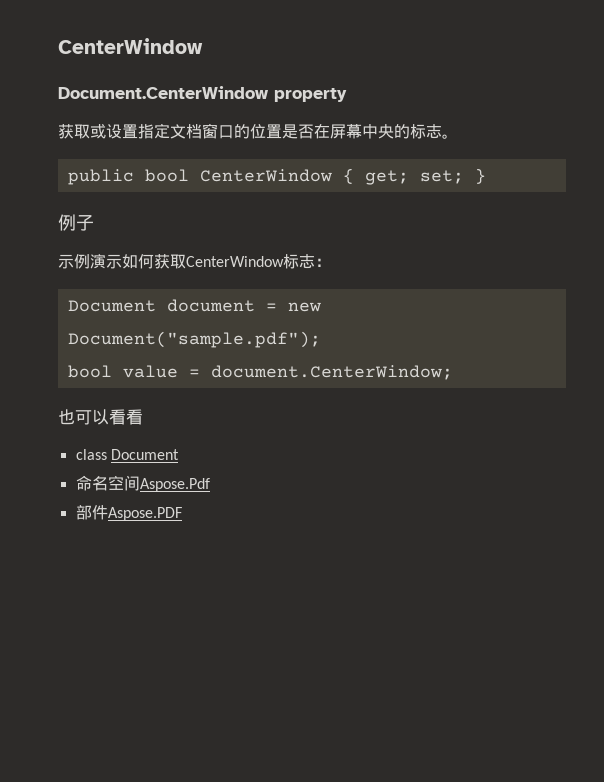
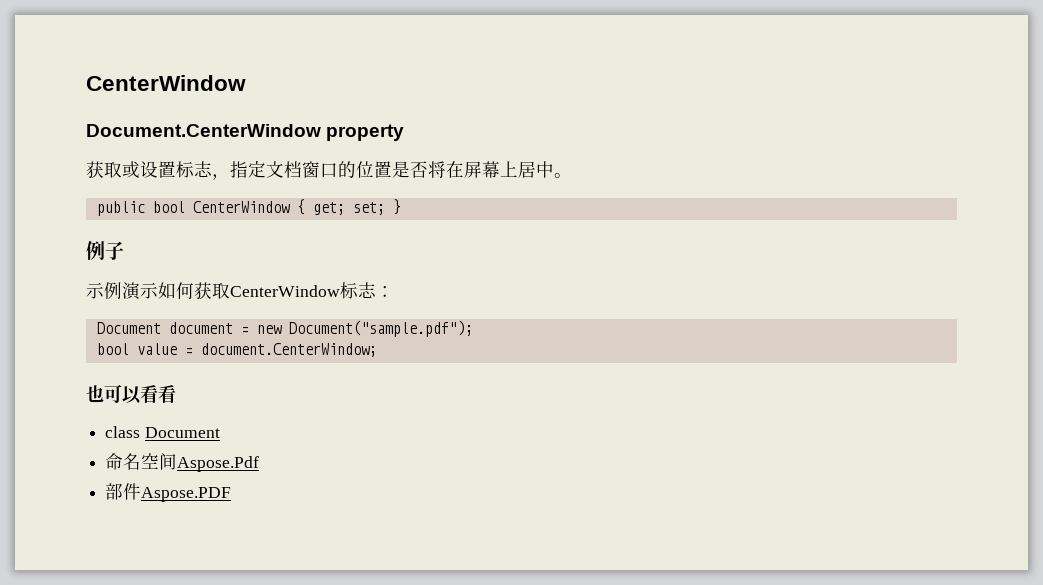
(138, 131) none -> [176,161,230,180] 标志，
[314,124,442,139] 在屏幕中央的标志 -> [428,161,554,178] 将在屏幕上居中

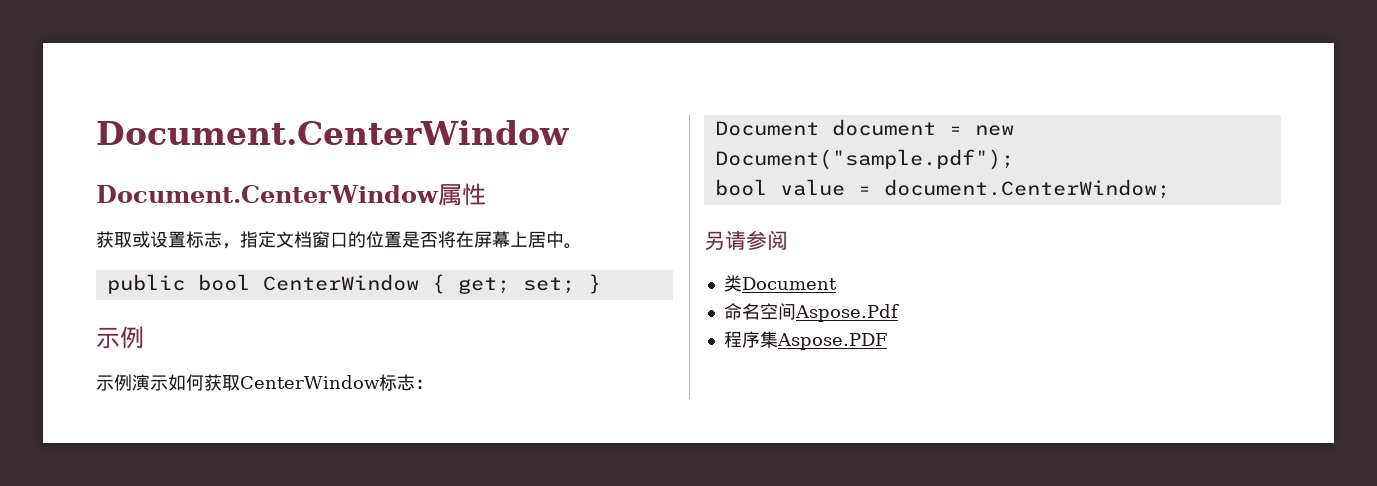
[86,75,246,91] [86,124,405,141] CenterWindow // Document.CenterWindow property -> [96,120,570,145] [96,183,486,206] Document.CenterWindow // Document.CenterWindow属性
[86,241,124,260] 例子 -> [96,326,144,349] 示例
[86,384,176,404] [105,426,141,438] 也可以看看 // class -> [704,230,788,250] [723,275,742,292] 另请参阅 // 类
[105,483,142,500] 部件 -> [723,331,778,348] 程序集

